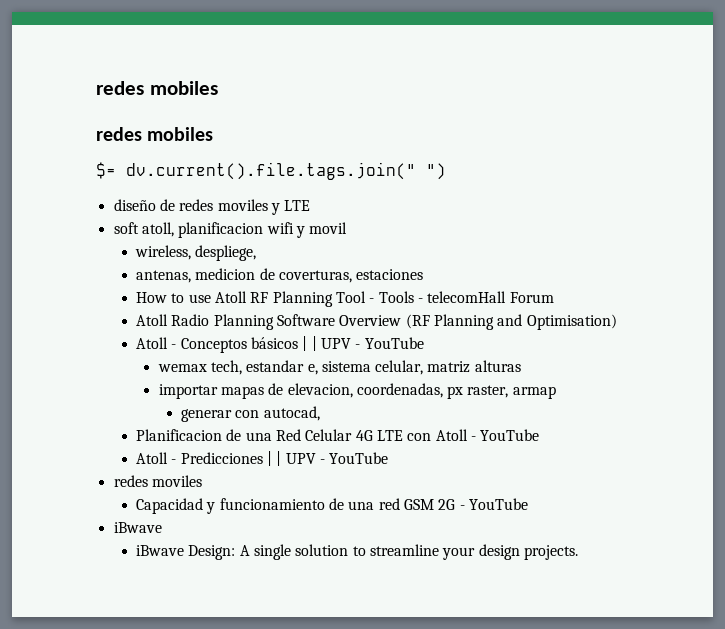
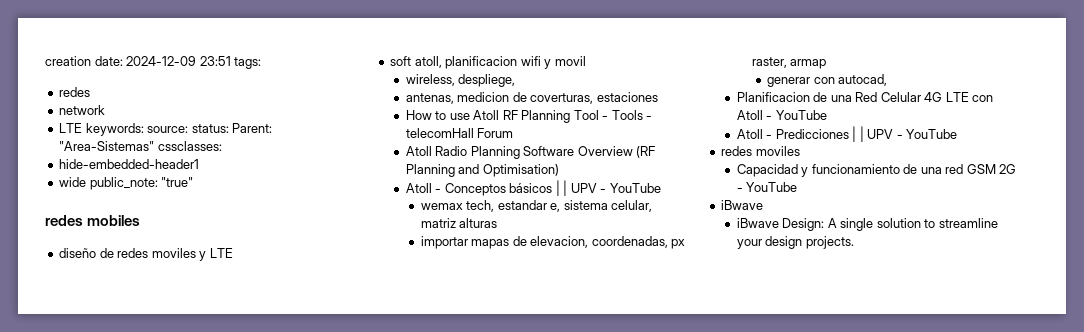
[96,81,218,95] [96,127,214,141] [96,162,446,180] redes mobiles // redes mobiles // $= dv.current().file.tags.join(" ") -> [45,56,262,69] [59,87,91,97] [59,105,106,115] [59,123,273,136] [59,141,222,151] [59,159,200,169] [59,177,194,190] [45,215,141,226] creation date: 2024-12-09 23:51 tags: // redes // network // LTE keywords: source: status: Parent: "Area-Sistemas" cssclasses: // hide-embedded-header1 // wide public_note: "true" // redes mobiles

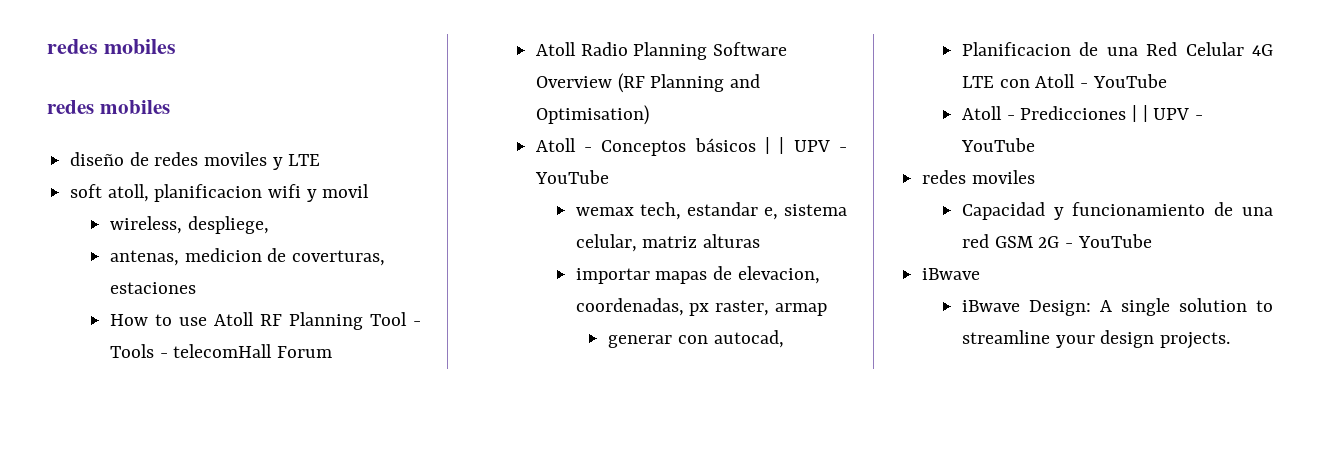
[45,56,262,69] [59,87,91,97] [59,105,106,115] [59,123,273,136] [59,141,222,151] [59,159,200,169] [59,177,194,190] creation date: 2024-12-09 23:51 tags: // redes // network // LTE keywords: source: status: Parent: "Area-Sistemas" cssclasses: // hide-embedded-header1 // wide public_note: "true" -> [47,39,176,54] redes mobiles

